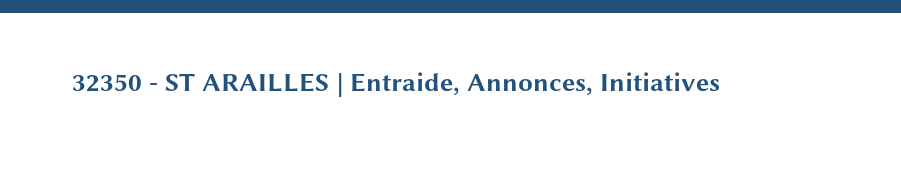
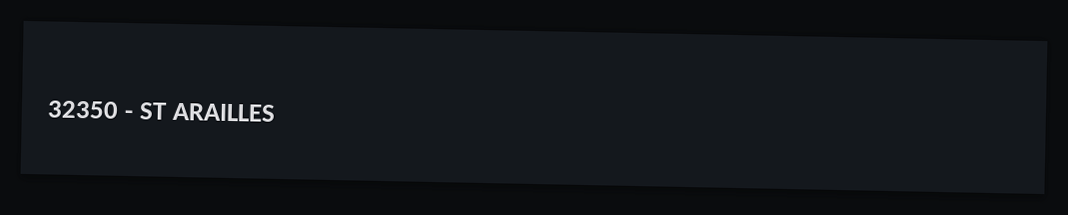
[336,72,721,97] | Entraide, Annonces, Initiatives -> (277, 112) none

